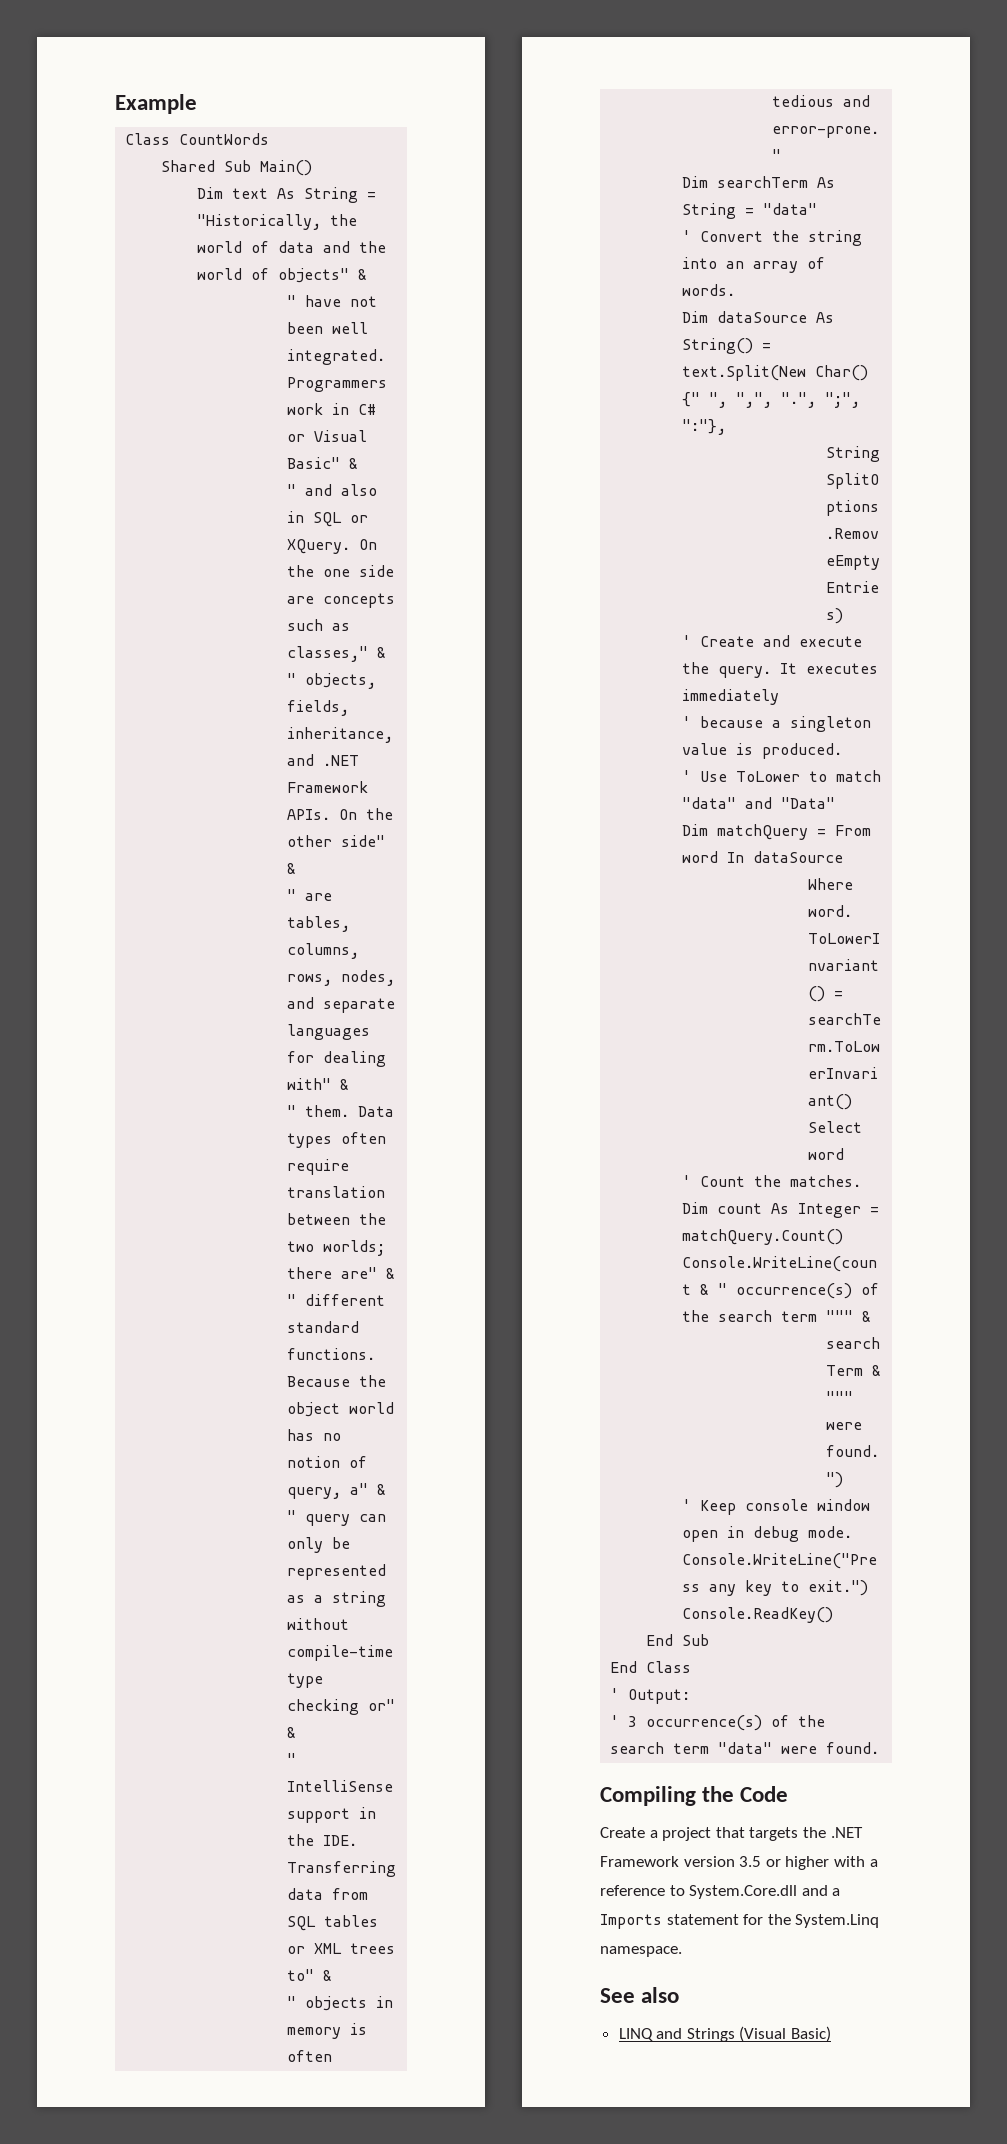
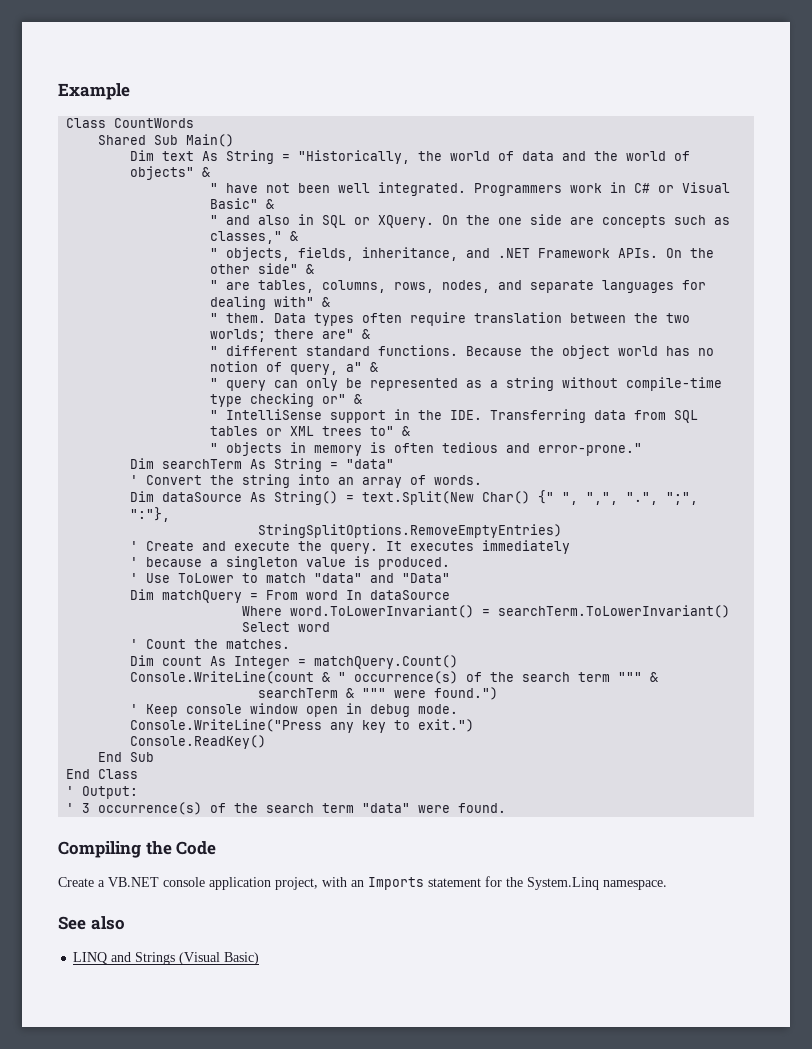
[662,1827,863,1841] [600,1856,878,1870] [600,1885,841,1899] project that targets the .NET Framework version 3.5 or higher with a reference to System.Core.dll and a -> [108,877,364,890] VB.NET console application project, with an

